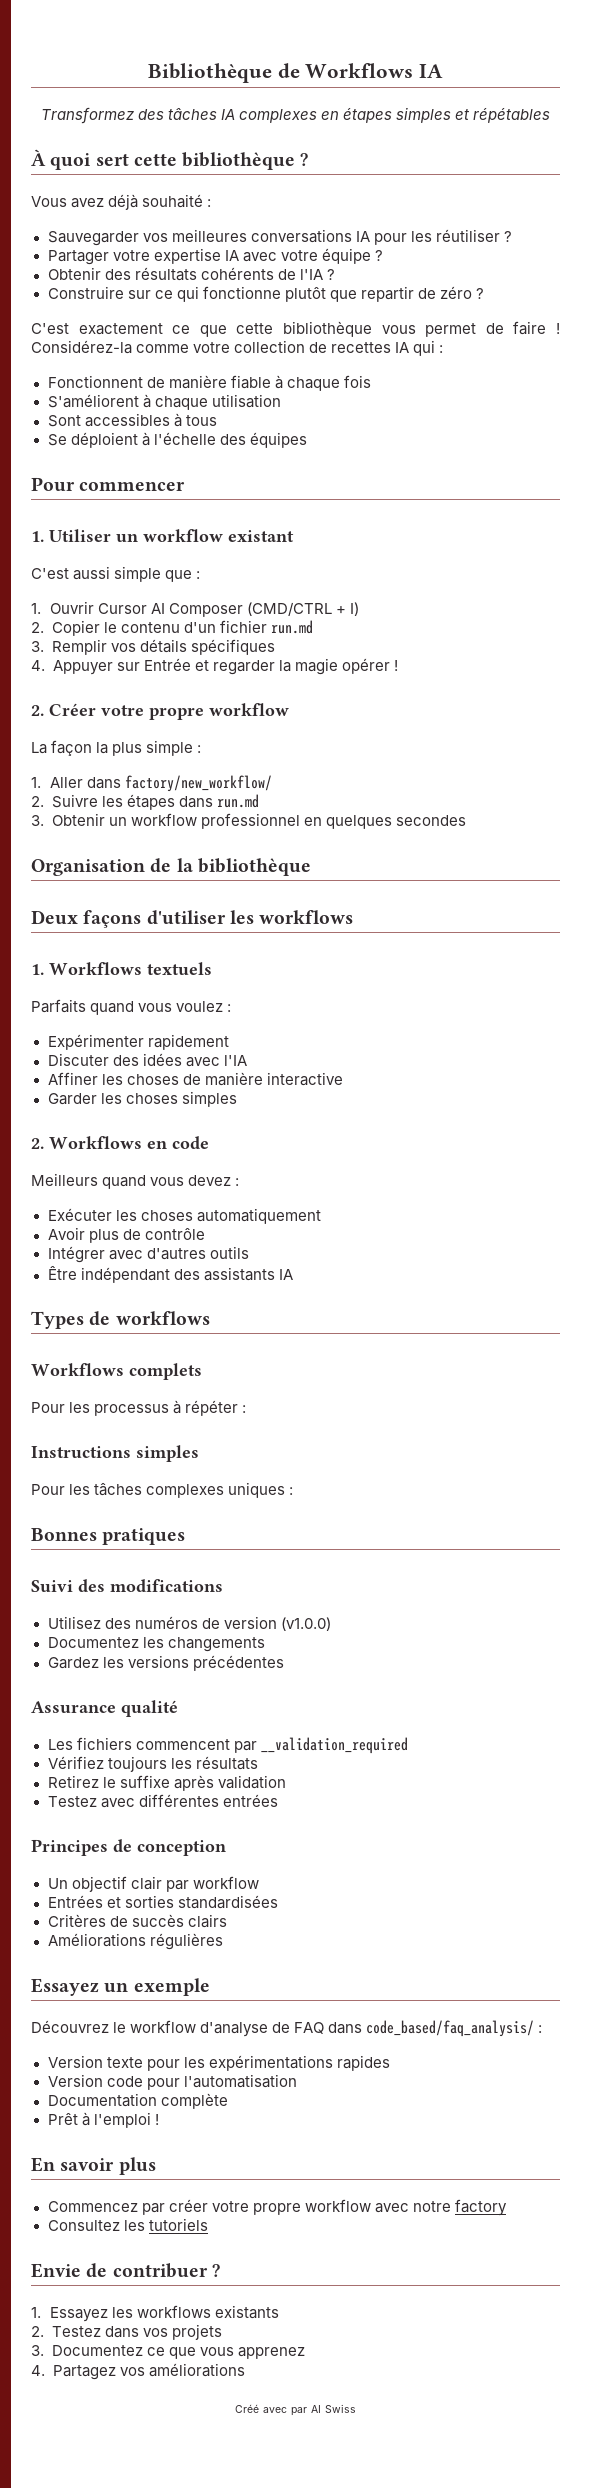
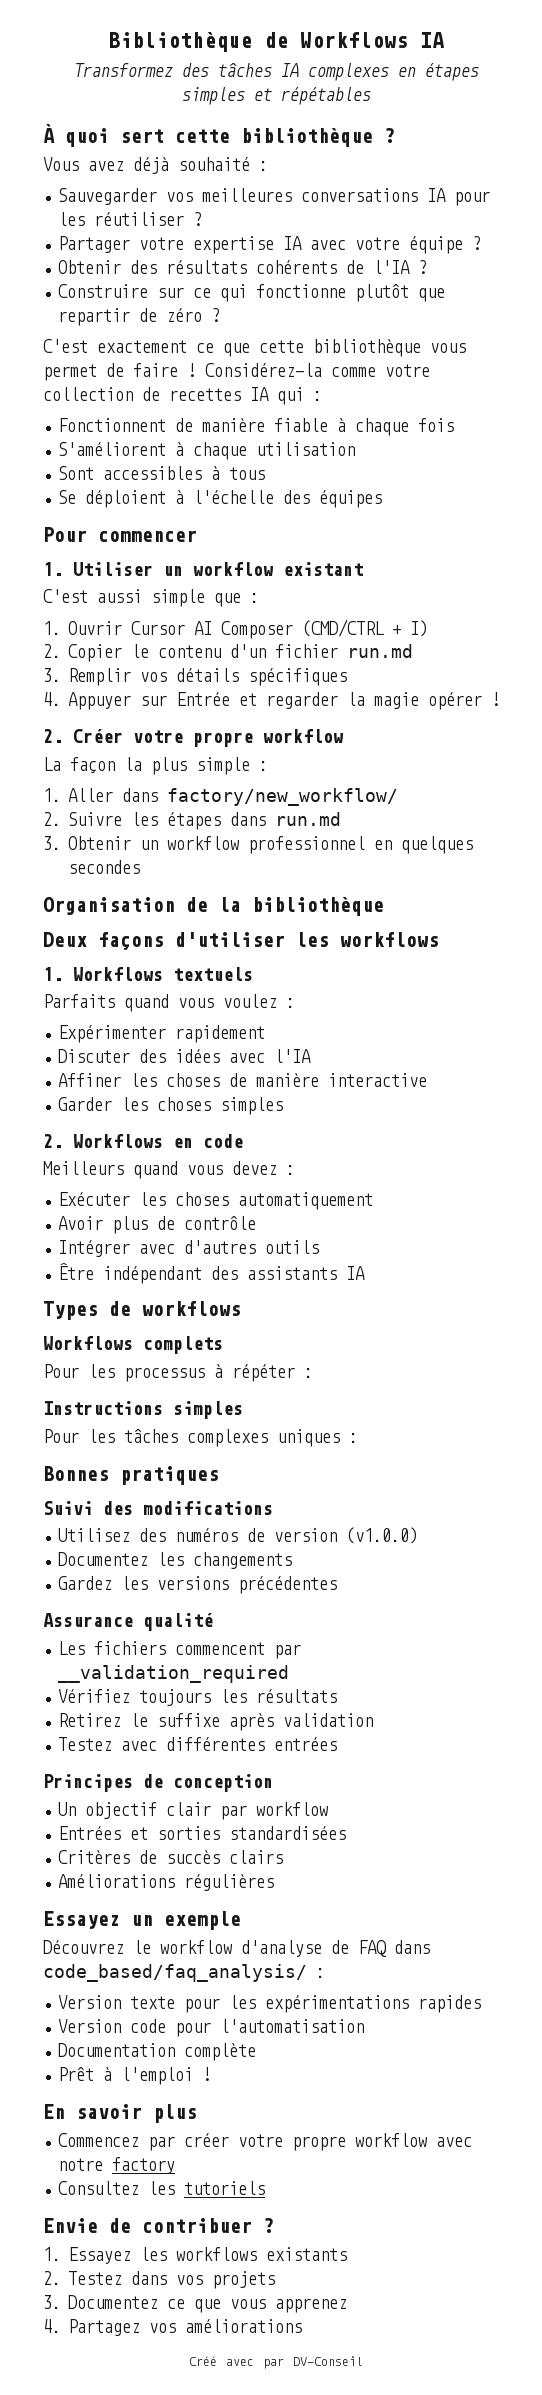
[311,2404,357,2413] AI Swiss -> [293,2356,363,2366] DV-Conseil

